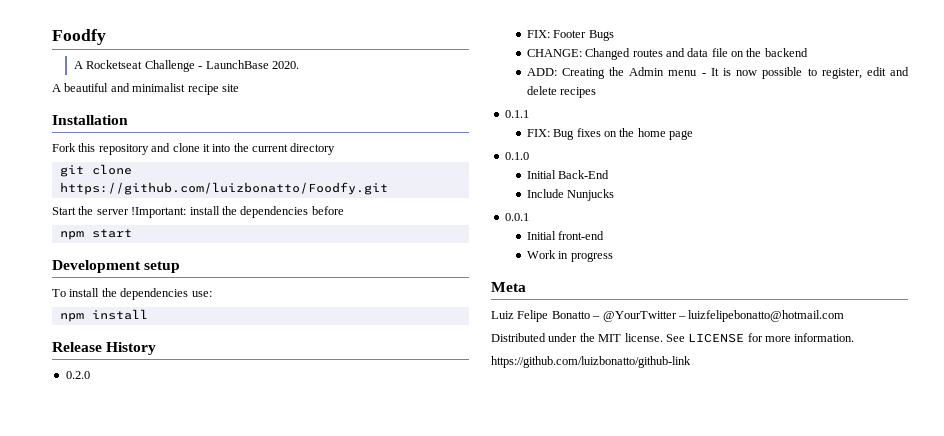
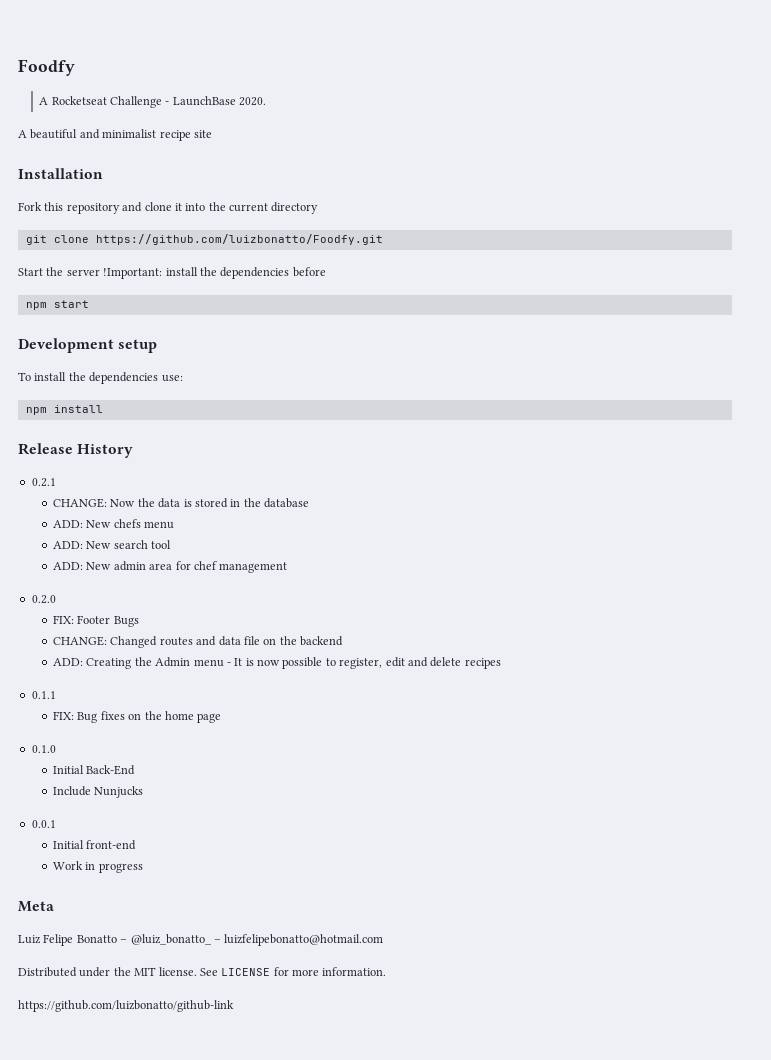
(157, 348) none -> [31,478,56,487] [53,498,310,508] [53,519,175,529] [53,540,172,549] [53,561,288,573] // 0.2.1 // CHANGE: Now the data is stored in the database // ADD: New chefs menu // ADD: New search tool // ADD: New admin area for chef management
[602,311,677,322] @YourTwitter -> [130,934,212,945] @luiz_bonatto_

